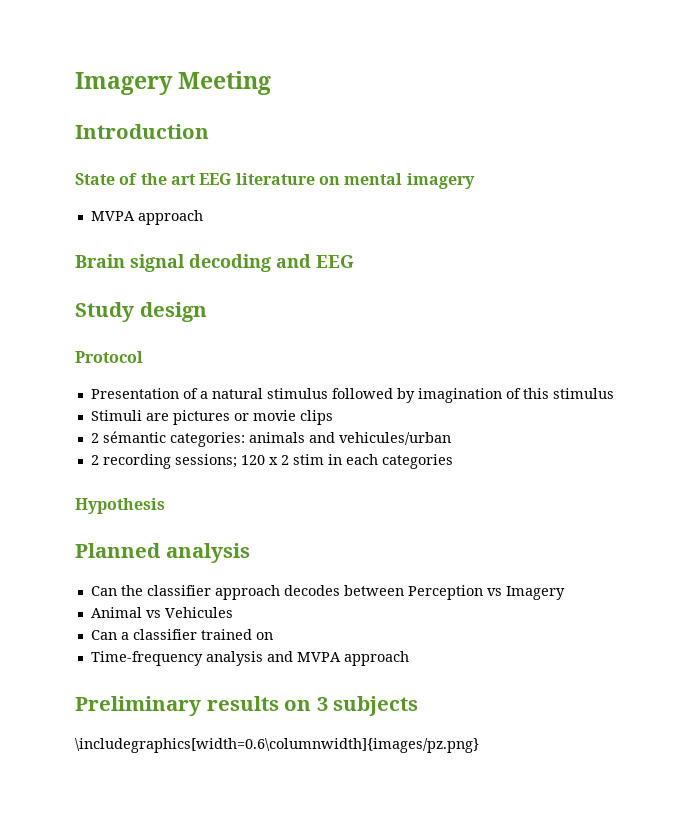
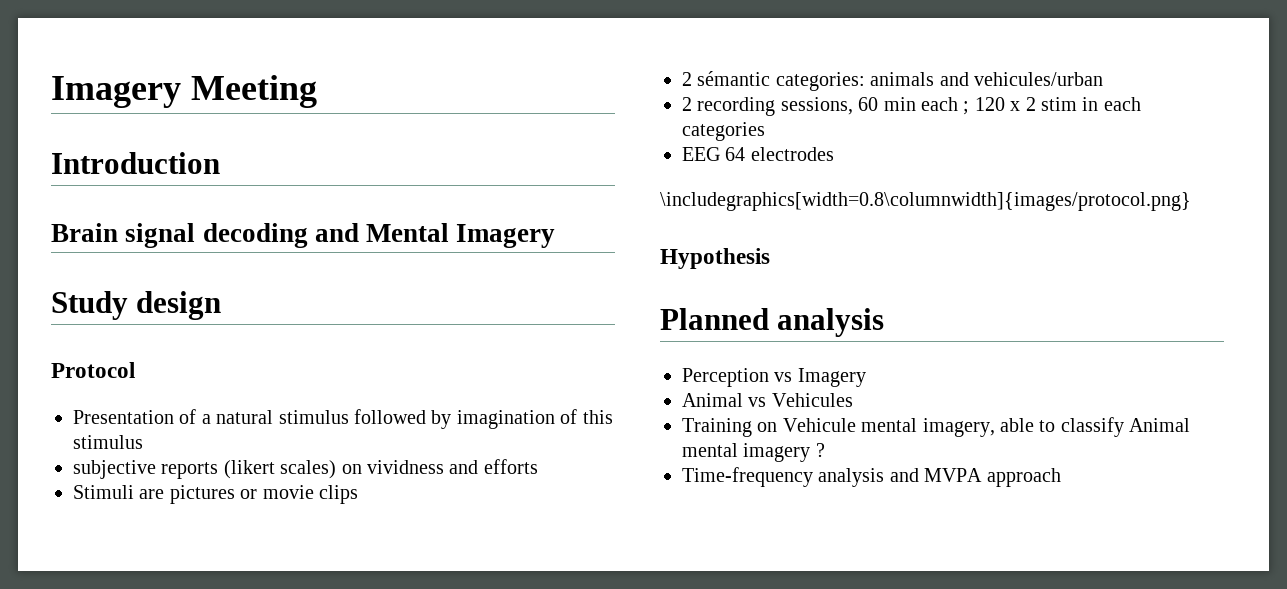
[75,173,475,189] [90,210,203,225] // State of the art EEG literature on mental imagery // MVPA approach -> (220, 163) none
[316,255,354,268] EEG -> [366,223,556,248] Mental Imagery
(614, 393) none -> [73,459,538,479] // subjective reports (likert scales) on vividness and efforts
[174,454,237,468] sessions; -> [780,97,970,115] sessions, 60 min each ;
(453, 461) none -> [682,147,834,161] [660,192,1191,211] // EEG 64 electrodes // \includegraphics[width=0.8\columnwidth]{images/protocol.png}
[90,585,404,600] Can the classifier approach decodes between -> (885, 322) none
[90,629,273,640] Can a classifier trained on -> [682,417,1191,437] [682,443,825,462] Training on Vehicule mental imagery, able to classify Animal mental imagery ?
[75,696,419,716] [75,738,479,753] // Preliminary results on 3 subjects // \includegraphics[width=0.6\columnwidth]{images/pz.png} -> (1061, 477) none

